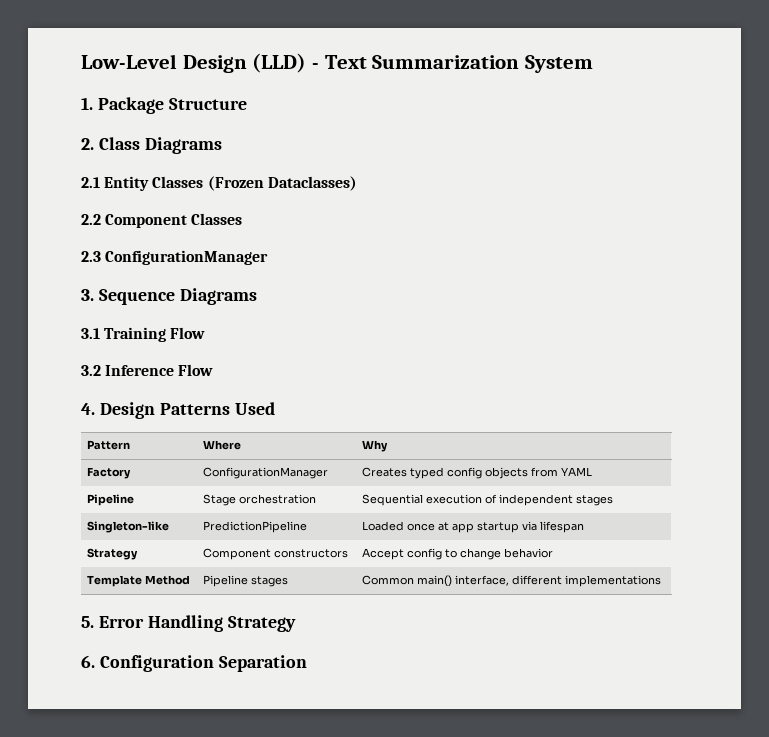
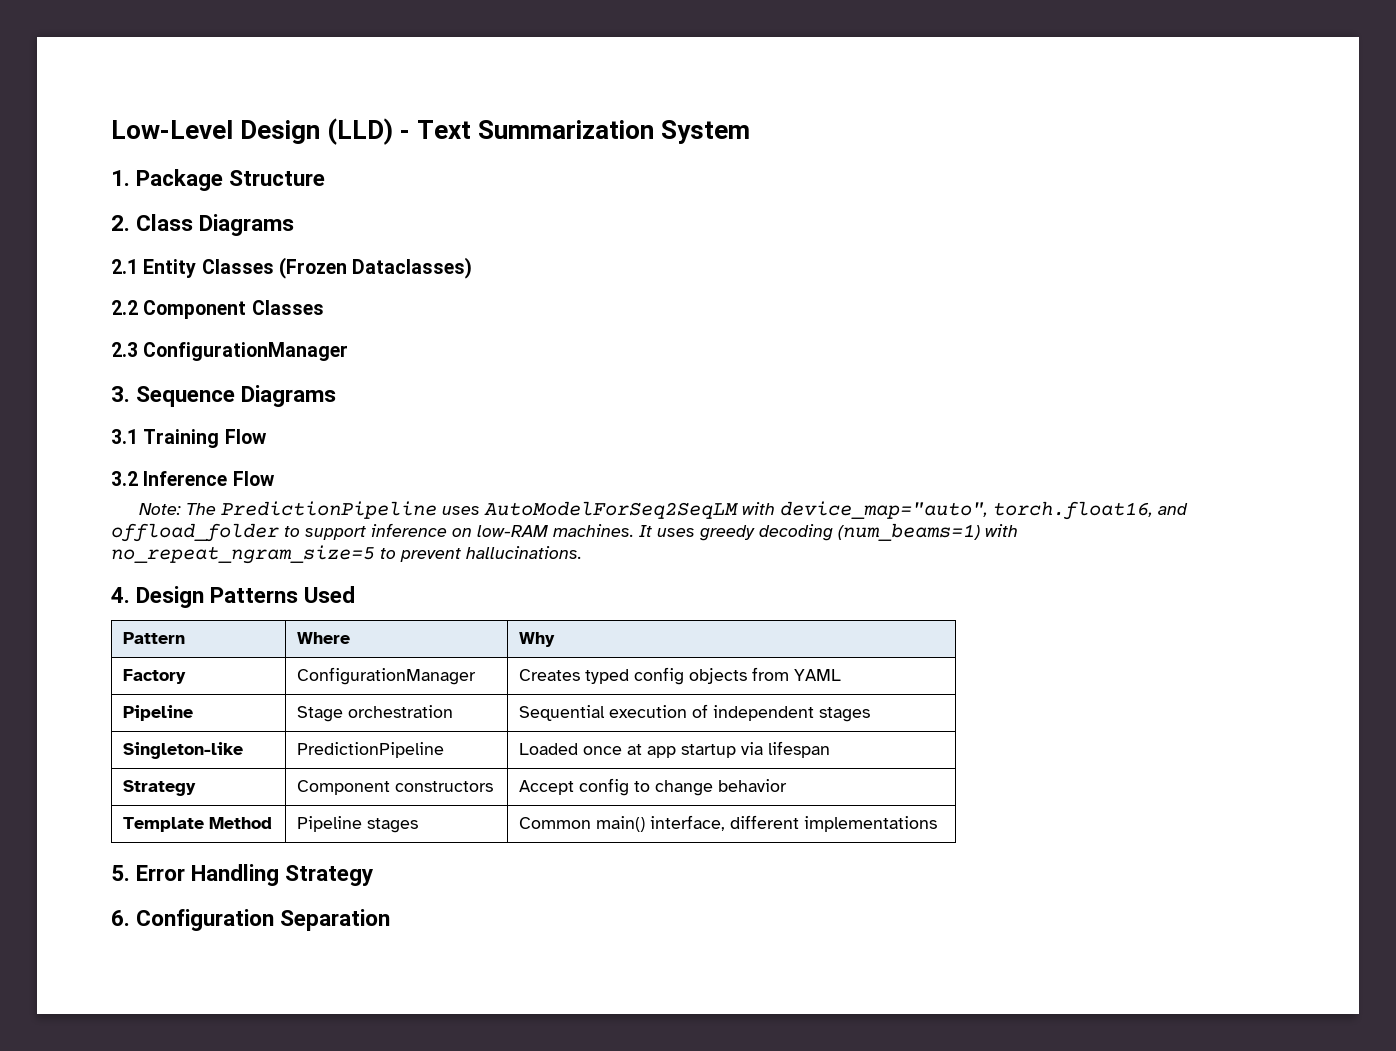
(214, 370) none -> [139,501,1189,520] [111,523,1018,542] [111,545,582,564] // Note: The PredictionPipeline uses AutoModelForSeq2SeqLM with device_map="auto", torch.float16, and offload_folder to support inference on low-RAM machines. It uses greedy decoding (num_beams=1) with no_repeat_ngram_size=5 to prevent hallucinations.

